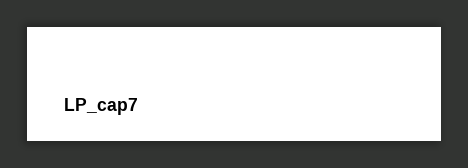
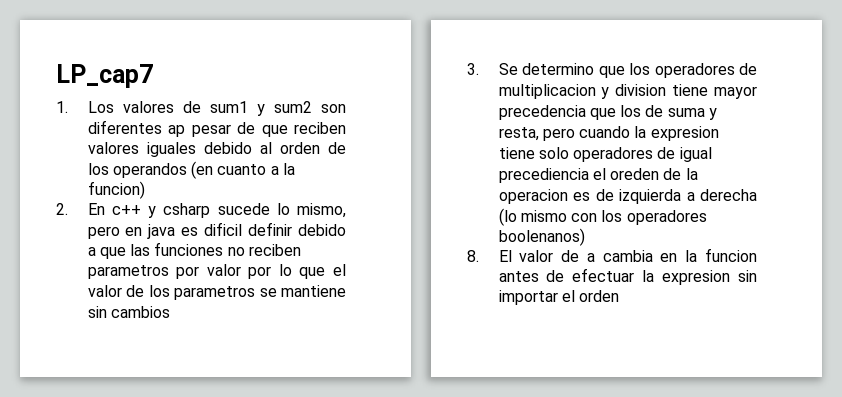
(138, 106) none -> [56,101,346,116] [87,120,346,137] [87,142,346,157] [87,161,296,179] [87,181,145,199] [56,203,346,218] [87,222,346,239] [87,242,302,259] [87,264,346,279] [87,285,346,300] [87,306,170,318] [467,63,757,78] [498,84,757,99] [498,105,718,120] [498,126,719,141] [498,147,712,162] [498,168,698,183] [498,189,757,204] [498,208,707,226] [498,228,585,246] [467,248,757,262] [498,268,757,285] [498,290,620,305] // 1. Los valores de sum1 y sum2 son diferentes ap pesar de que reciben valores iguales debido al orden de los operandos (en cuanto a la funcion) // 2. En c++ y csharp sucede lo mismo, pero en java es dificil definir debido a que las funciones no reciben parametros por valor por lo que el valor de los parametros se mantiene sin cambios // 3. Se determino que los operadores de multiplicacion y division tiene mayor precedencia que los de suma y resta, pero cuando la expresion tiene solo operadores de igual precediencia el oreden de la operacion es de izquierda a derecha (lo mismo con los operadores boolenanos) // 8. El valor de a cambia en la funcion antes de efectuar la expresion sin importar el orden

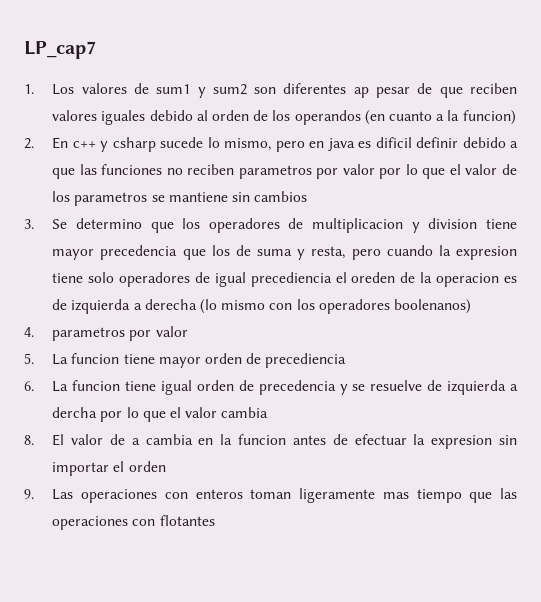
(585, 237) none -> [24,326,188,341] [24,353,347,368] [24,380,518,395] [52,407,269,422] // 4. parametros por valor // 5. La funcion tiene mayor orden de precediencia // 6. La funcion tiene igual orden de precedencia y se resuelve de izquierda a dercha por lo que el valor cambia
(620, 296) none -> [24,488,517,503] [52,515,215,530] // 9. Las operaciones con enteros toman ligeramente mas tiempo que las operaciones con flotantes

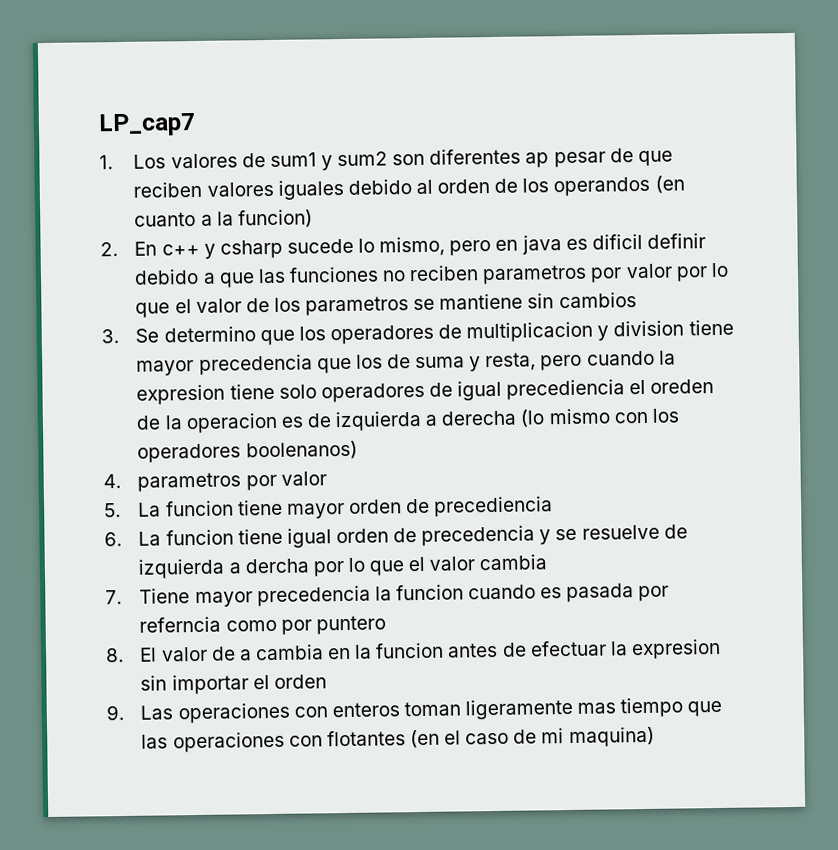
(269, 412) none -> [105,583,670,608] [139,615,386,635] // 7. Tiene mayor precedencia la funcion cuando es pasada por referncia como por puntero
(215, 520) none -> [409,726,655,749] (en el caso de mi maquina)

